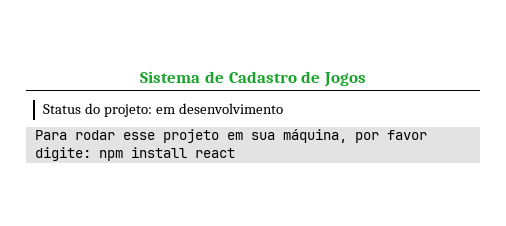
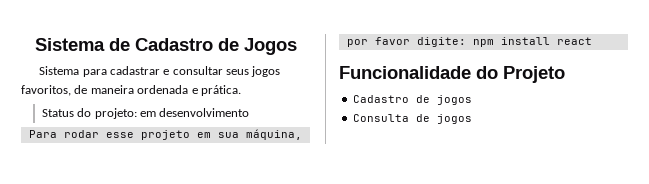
(366, 79) none -> [39,66,281,77] [21,85,241,96] // Sistema para cadastrar e consultar seus jogos favoritos, de maneira ordenada e prática.
(235, 153) none -> [339,66,565,83] [352,95,472,105] [352,114,472,124] // Funcionalidade do Projeto // Cadastro de jogos // Consulta de jogos

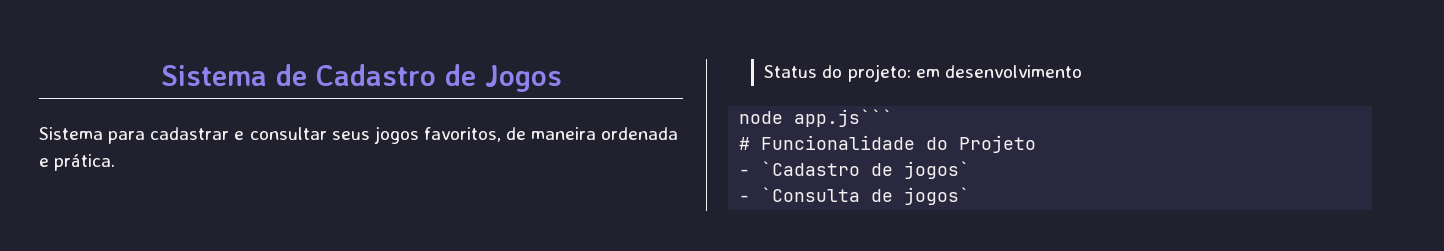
[28,129,302,140] [346,37,592,47] [339,66,565,83] [352,95,472,105] [352,114,472,124] Para rodar esse projeto em sua máquina, por favor digite: npm install react // Funcionalidade do Projeto // Cadastro de jogos // Consulta de jogos -> [739,109,894,127] [739,135,1037,153] [739,161,971,179] [739,187,971,205] node app.js``` // # Funcionalidade do Projeto // - `Cadastro de jogos` // - `Consulta de jogos`

